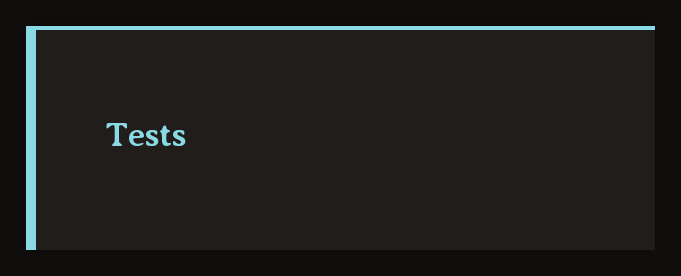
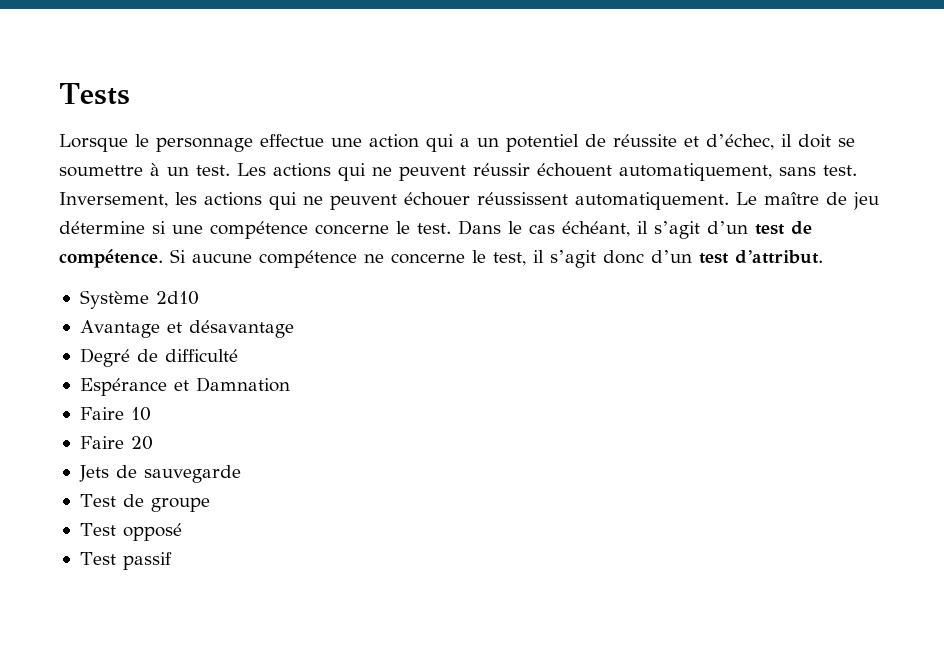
(186, 134) none -> [59,134,855,152] [59,163,857,181] [59,192,879,210] [59,220,812,239] [59,249,823,268] [79,290,199,309] [79,320,294,338] [79,348,238,367] [79,377,290,396] [79,407,151,421] [79,436,153,450] [78,465,241,483] [79,494,210,512] [79,523,182,541] [79,552,172,570] // Lorsque le personnage effectue une action qui a un potentiel de réussite et d’échec, il doit se soumettre à un test. Les actions qui ne peuvent réussir échouent automatiquement, sans test. Inversement, les actions qui ne peuvent échouer réussissent automatiquement. Le maître de jeu détermine si une compétence concerne le test. Dans le cas échéant, il s’agit d’un test de compétence. Si aucune compétence ne concerne le test, il s’agit donc d’un test d’attribut. // Système 2d10 // Avantage et désavantage // Degré de difficulté // Espérance et Damnation // Faire 10 // Faire 20 // Jets de sauvegarde // Test de groupe // Test opposé // Test passif

